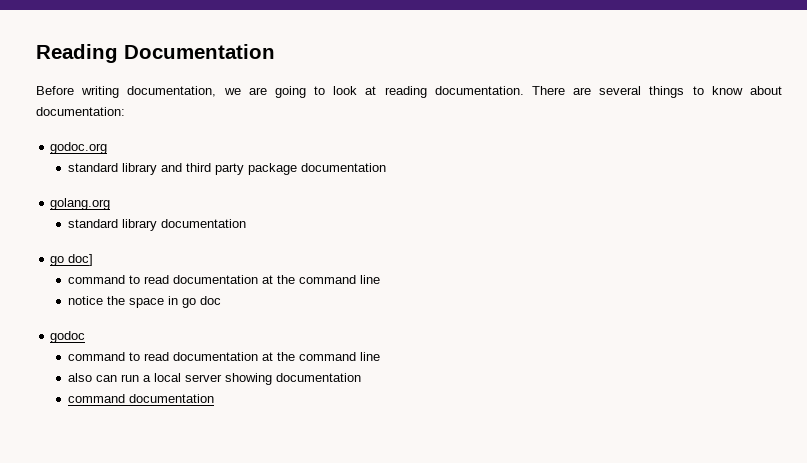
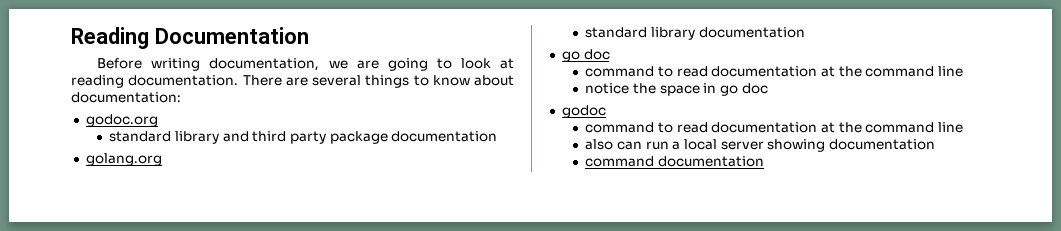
[68,254,94,266] doc] -> [583,49,610,60] doc

